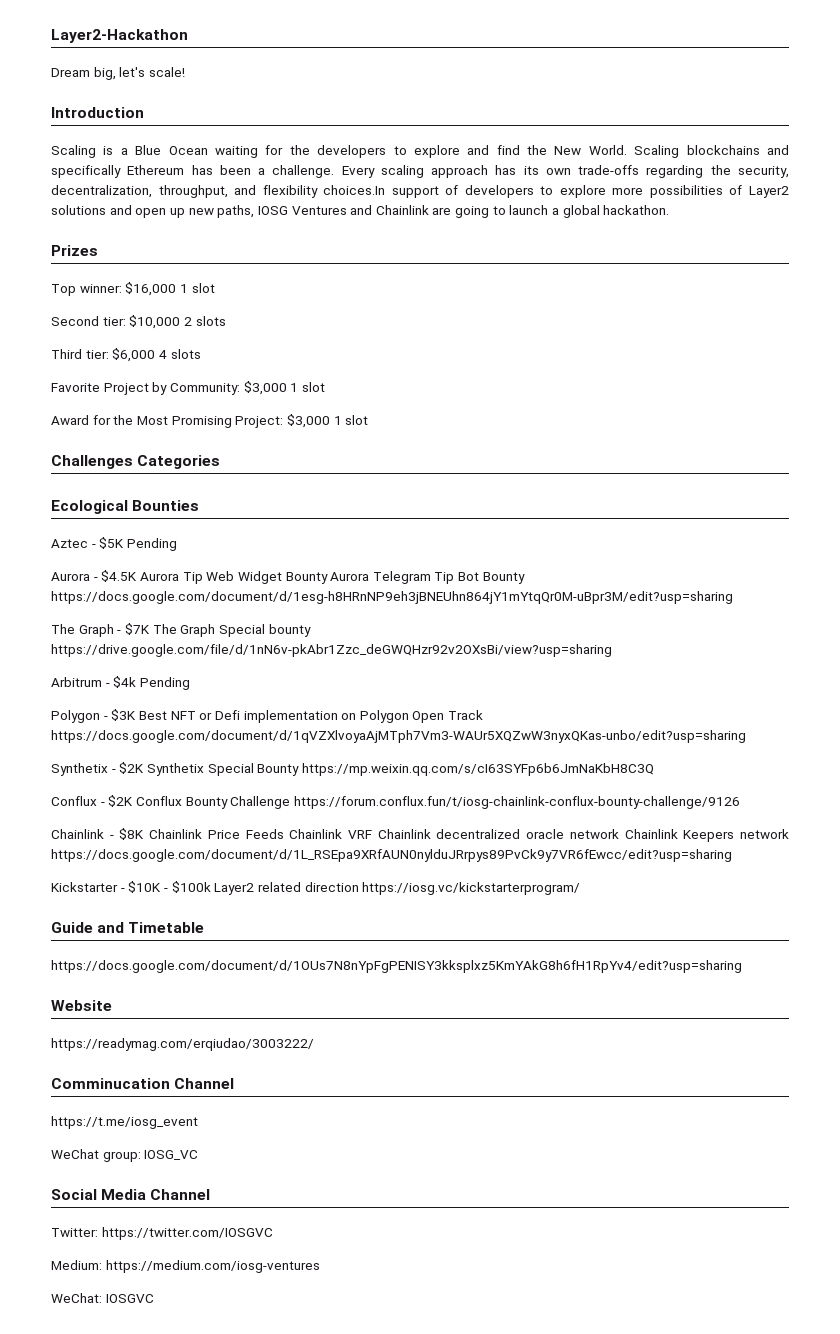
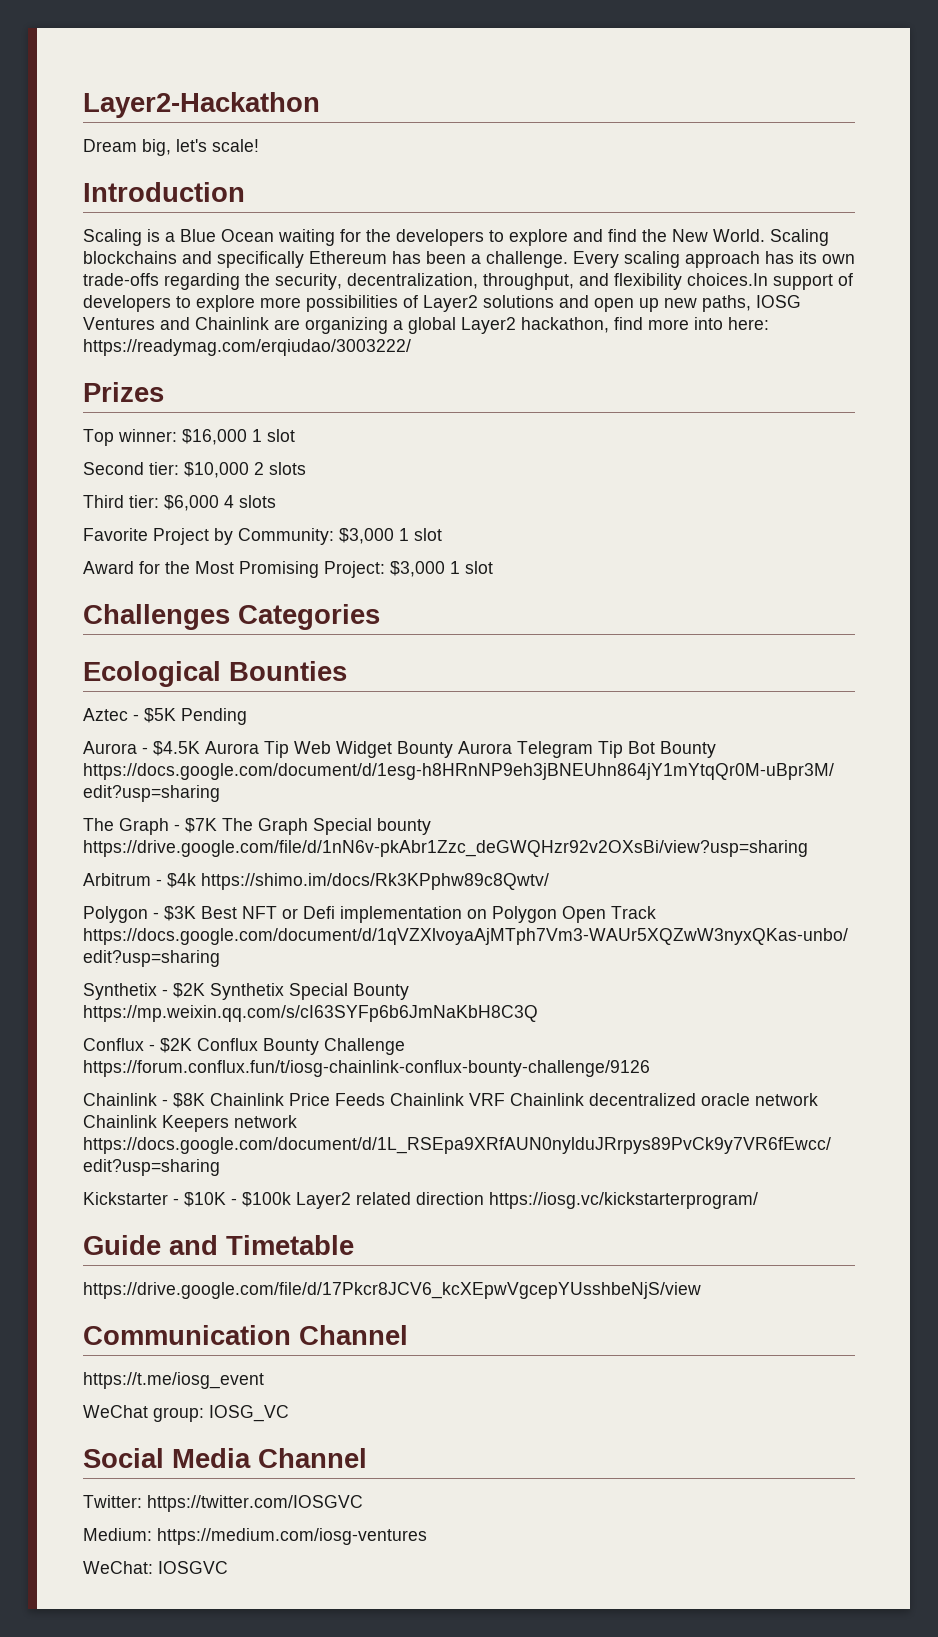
[455,205,670,218] going to launch a global hackathon. -> [305,317,769,334] [83,339,411,356] organizing a global Layer2 hackathon, find more into here: https://readymag.com/erqiudao/3003222/
[139,677,190,690] Pending -> [201,873,549,890] https://shimo.im/docs/Rk3KPphw89c8Qwtv/
[51,960,742,973] [51,1000,112,1011] [51,1038,314,1051] [51,1078,170,1089] https://docs.google.com/document/d/1OUs7N8nYpFgPENISY3kksplxz5KmYAkG8h6fH1RpYv4/edit?usp=sharing // Website // https://readymag.com/erqiudao/3003222/ // Comminucation -> [83,1282,701,1299] [83,1325,291,1345] https://drive.google.com/file/d/17Pkcr8JCV6_kcXEpwVgcepYUsshbeNjS/view // Communication

